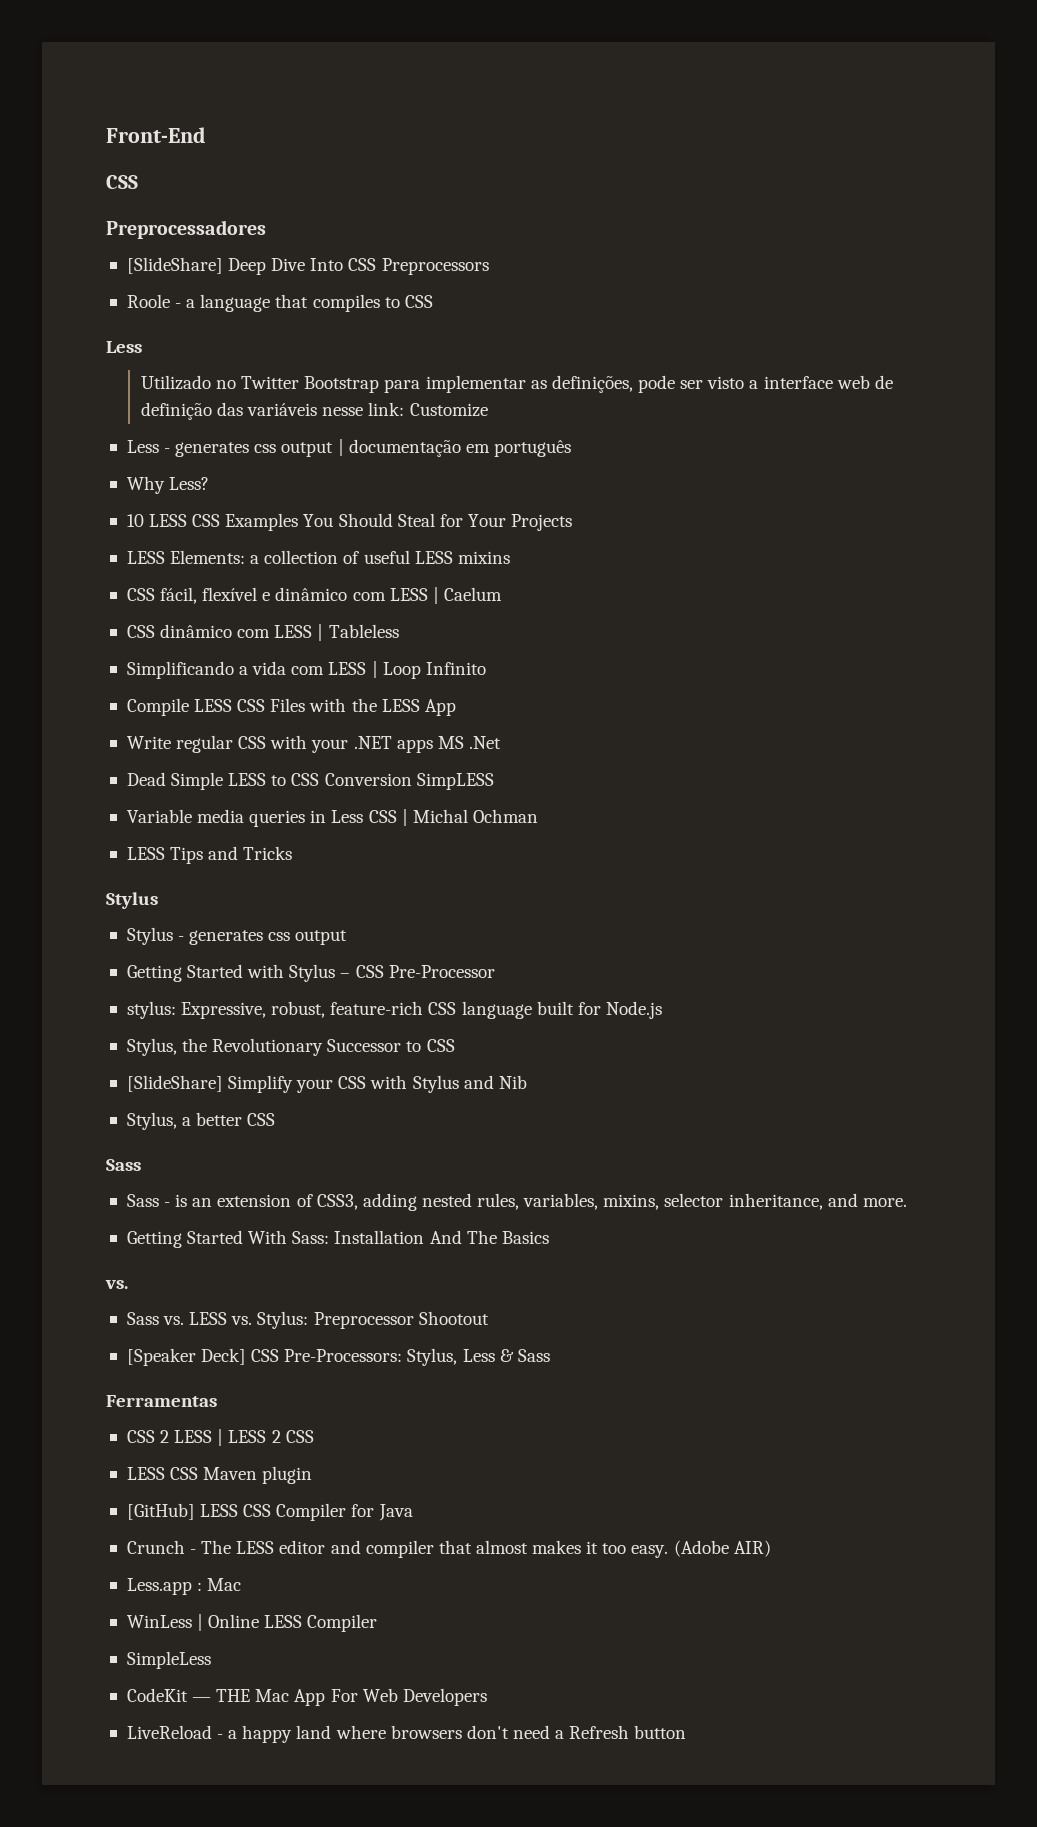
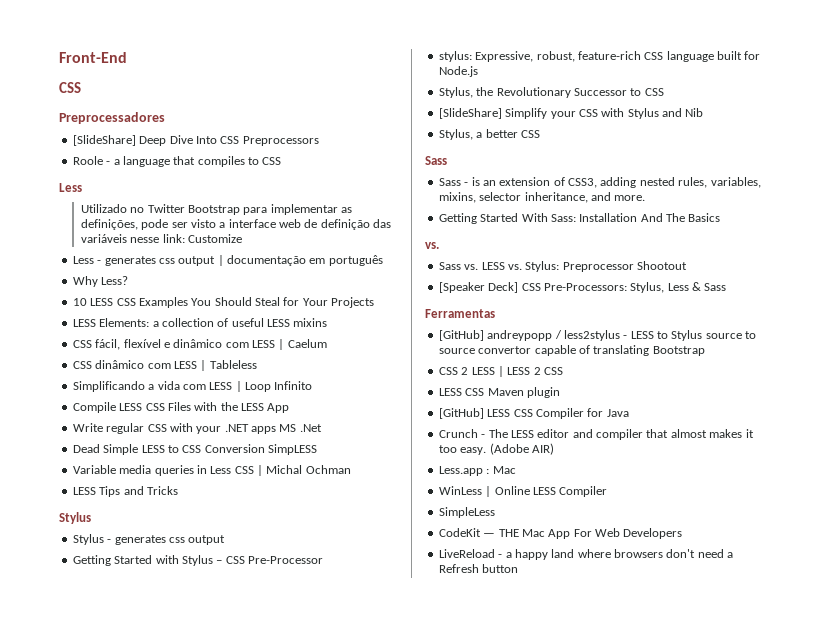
(217, 1401) none -> [438,330,757,341] [438,345,705,356] // [GitHub] andreypopp / less2stylus - LESS to Stylus source to source convertor capable of translating Bootstrap

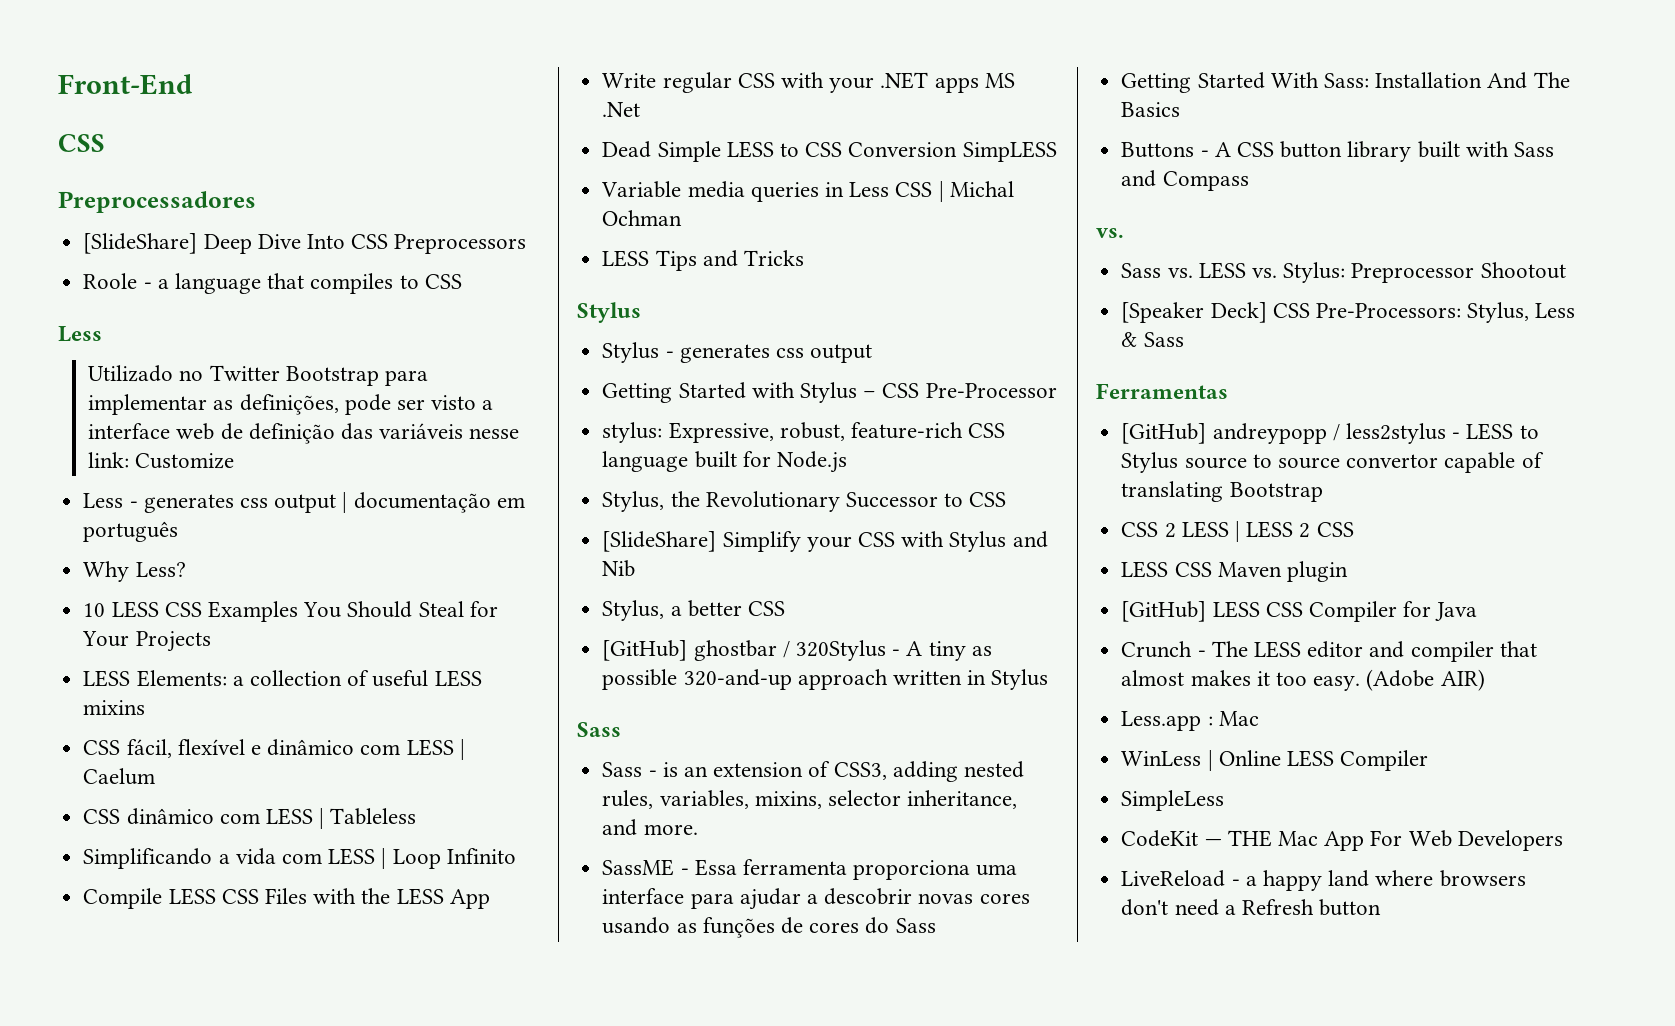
(540, 134) none -> [602,640,992,661] [602,669,1049,690] // [GitHub] ghostbar / 320Stylus - A tiny as possible 320-and-up approach written in Stylus
(646, 198) none -> [602,859,1018,880] [602,888,1030,910] [602,917,936,938] // SassME - Essa ferramenta proporciona uma interface para ajudar a descobrir novas cores usando as funções de cores do Sass
(721, 217) none -> [1121,141,1554,162] [1121,170,1249,191] // Buttons - A CSS button library built with Sass and Compass

